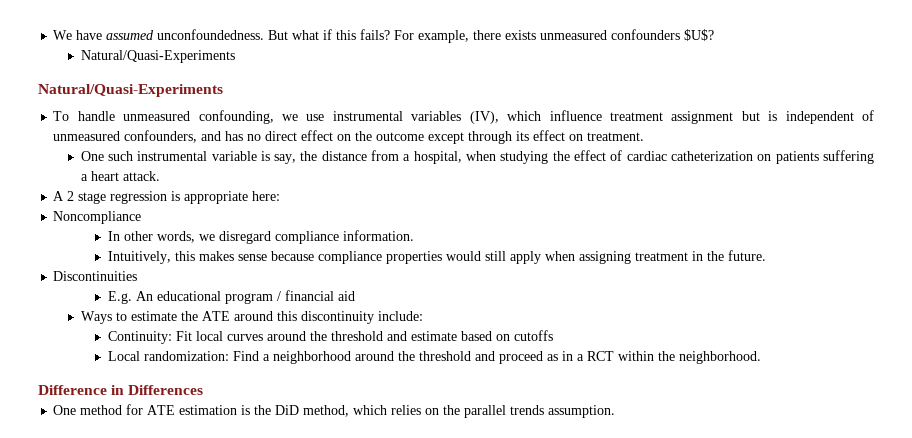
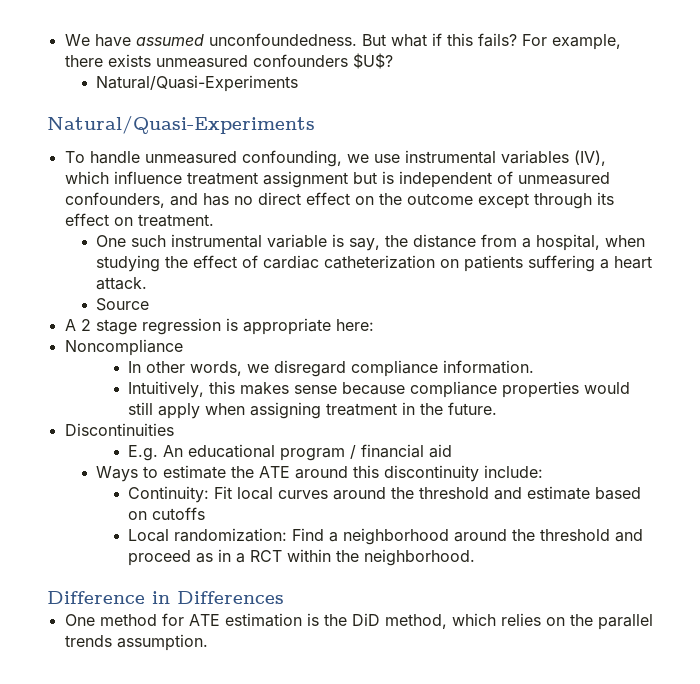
(160, 176) none -> [96,298,150,311] // Source

